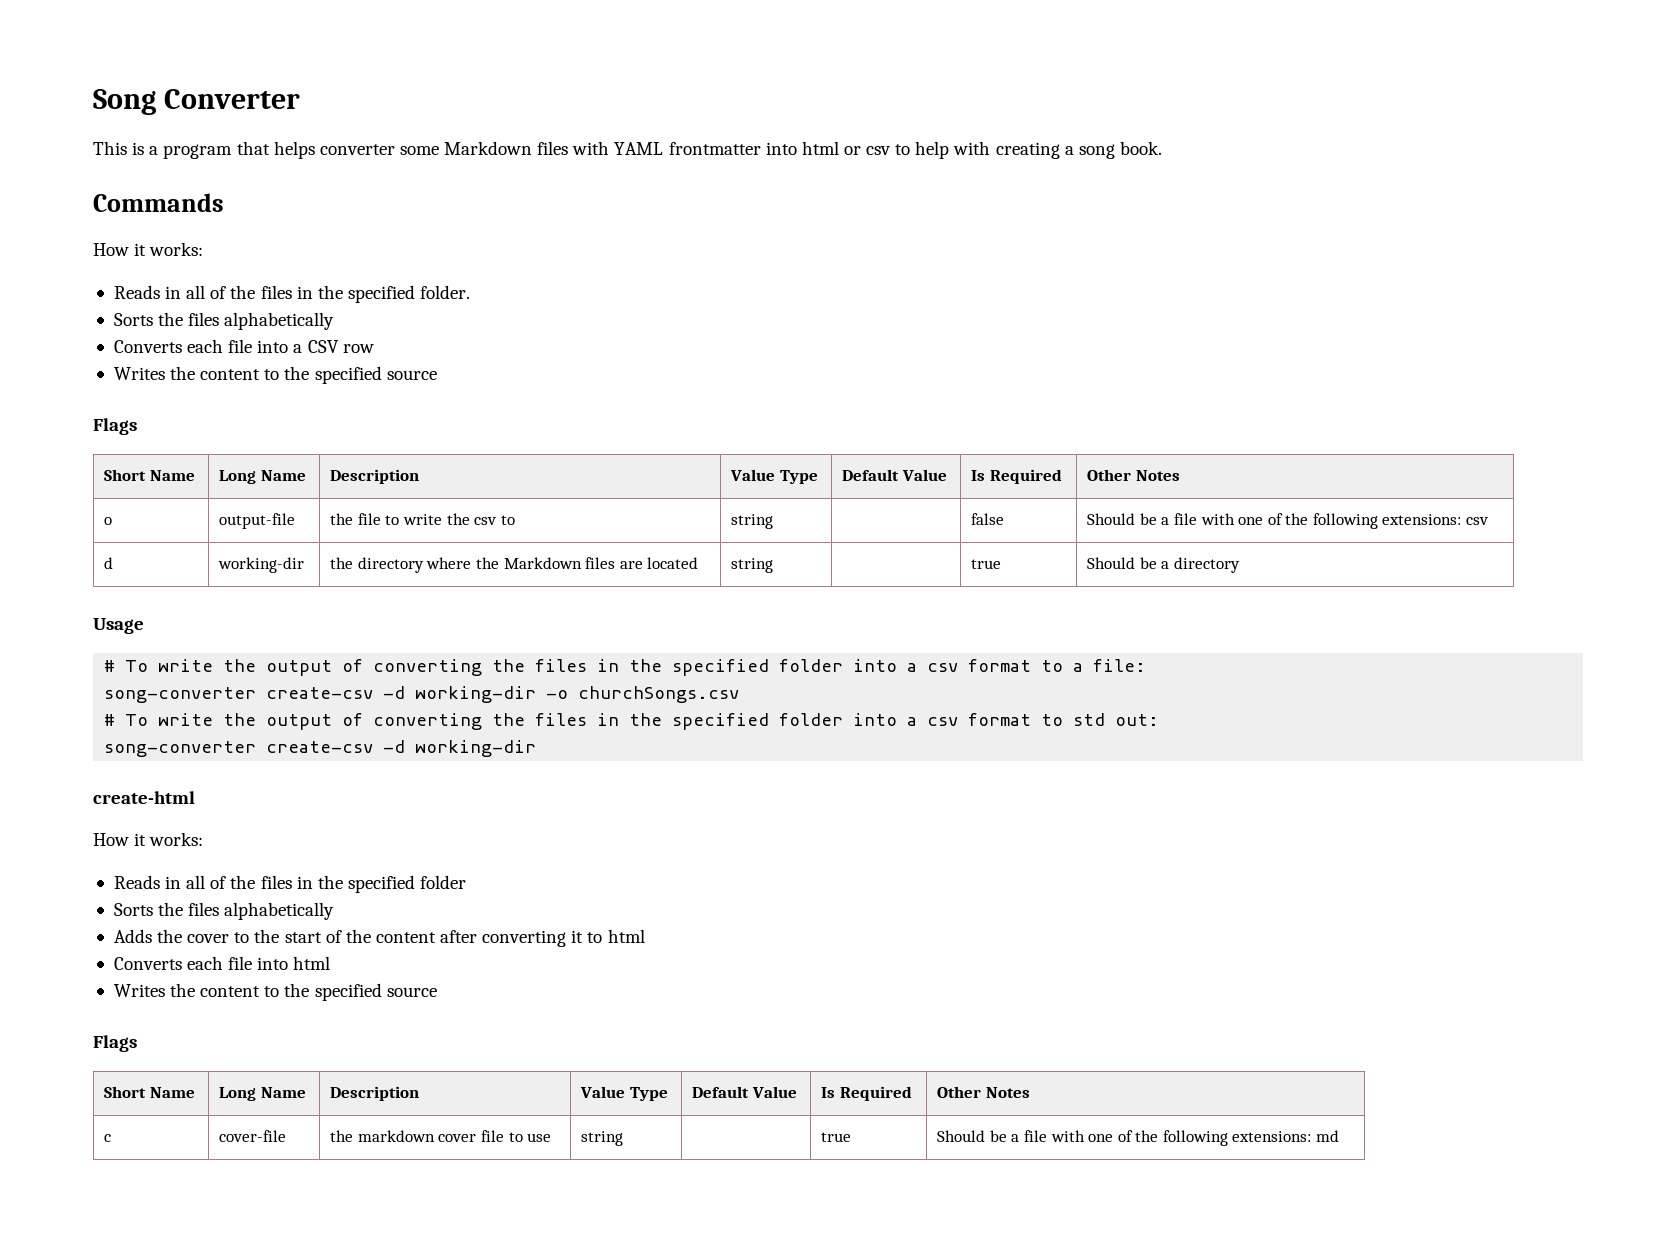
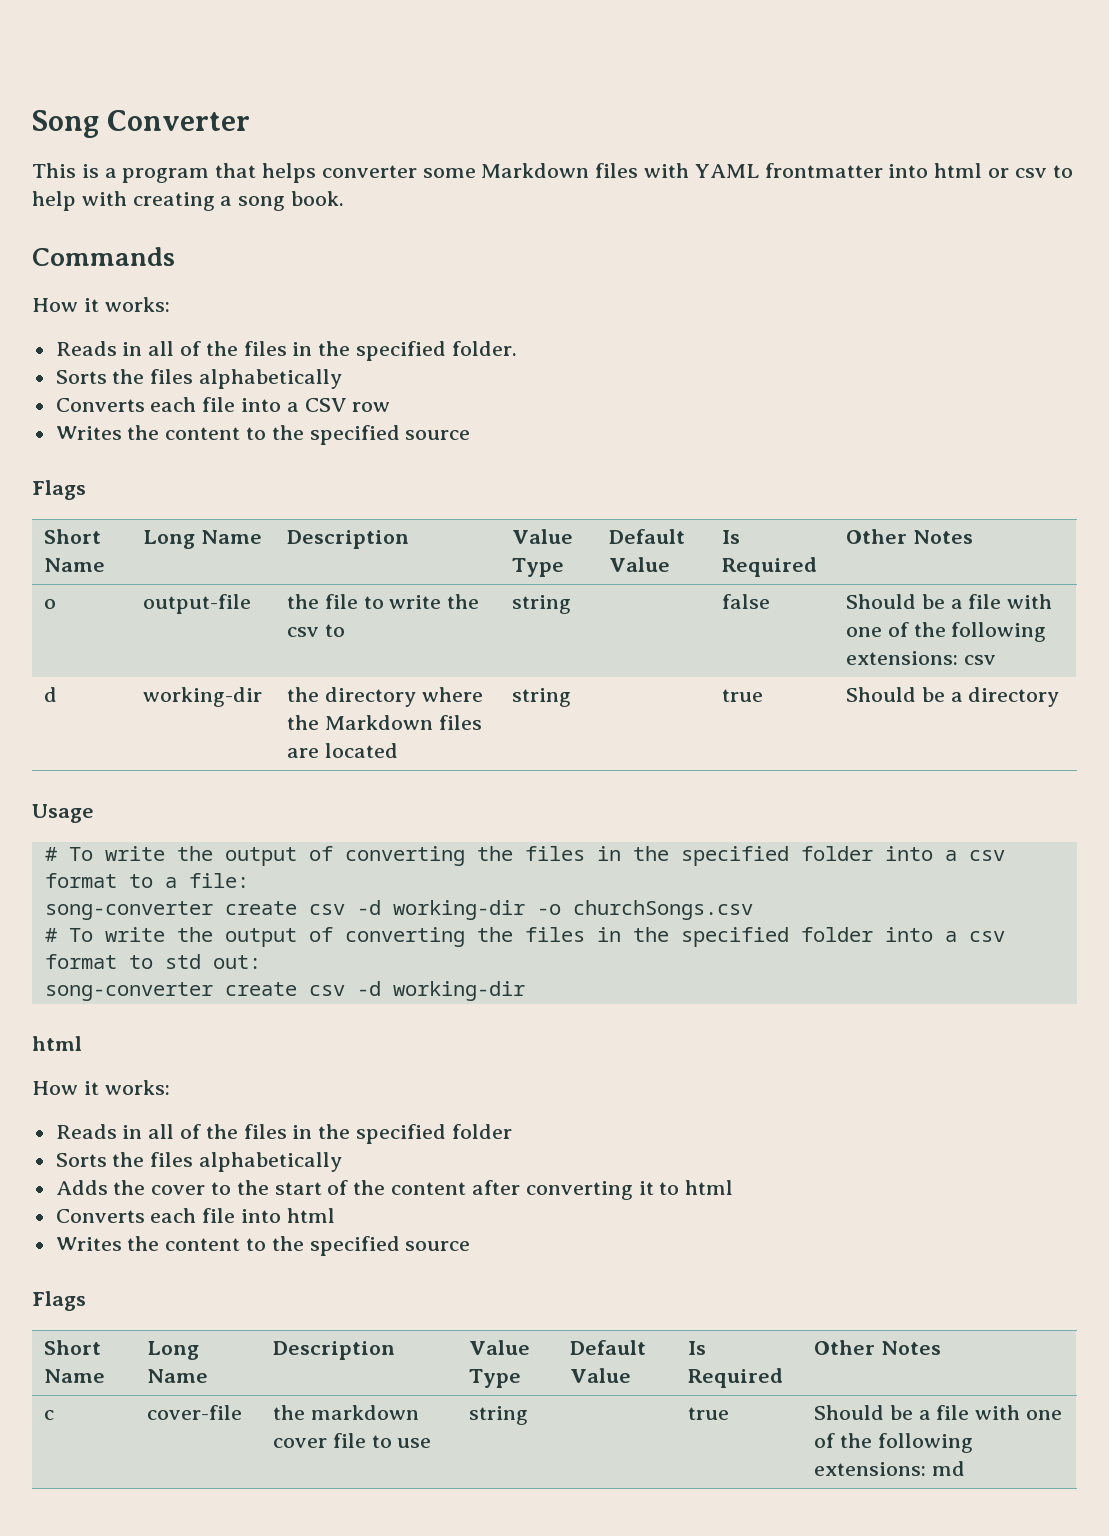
[266,687,374,699] create-csv -> [224,901,345,915] create csv
[266,741,374,753] create-csv -> [224,982,345,996] create csv
[93,791,195,804] create-html -> [32,1036,82,1051] html

